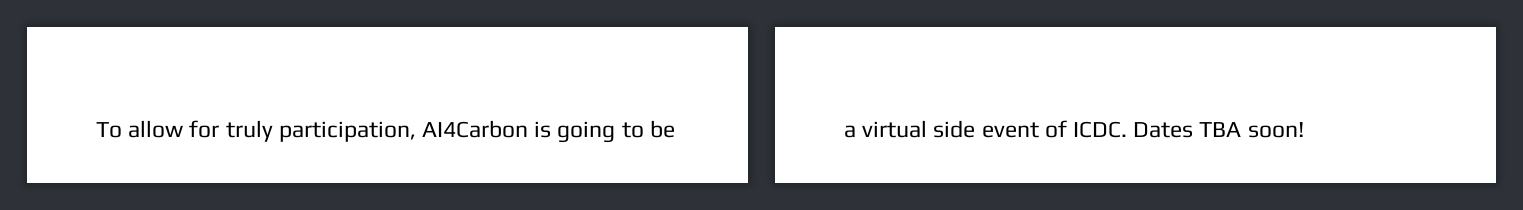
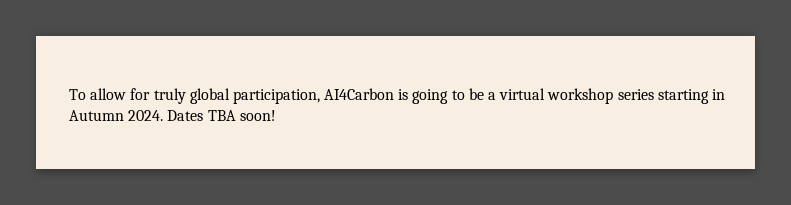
(273, 131) none -> [189,88,230,104] global
[933,120,1128,138] side event of ICDC. -> [547,88,725,104] [69,110,164,121] workshop series starting in Autumn 2024.

